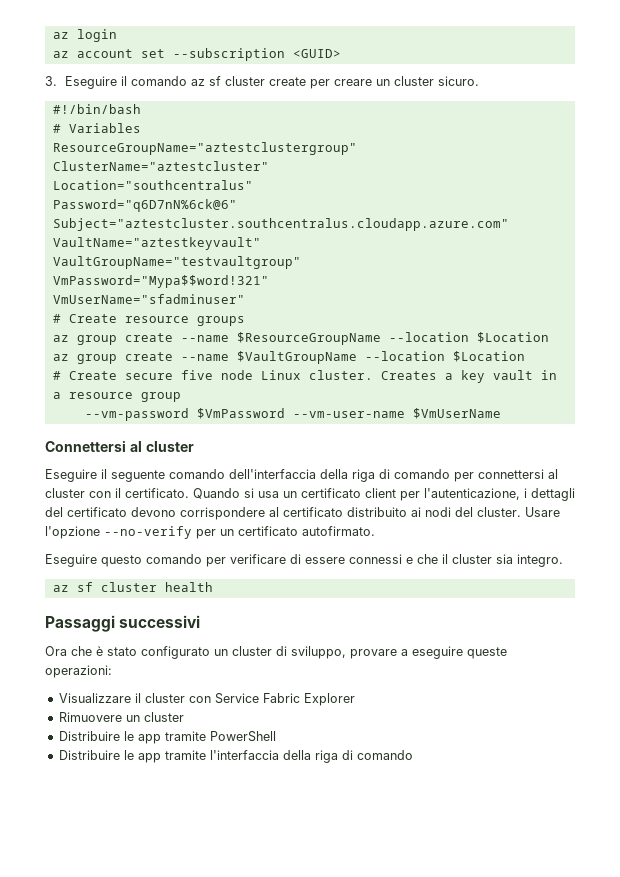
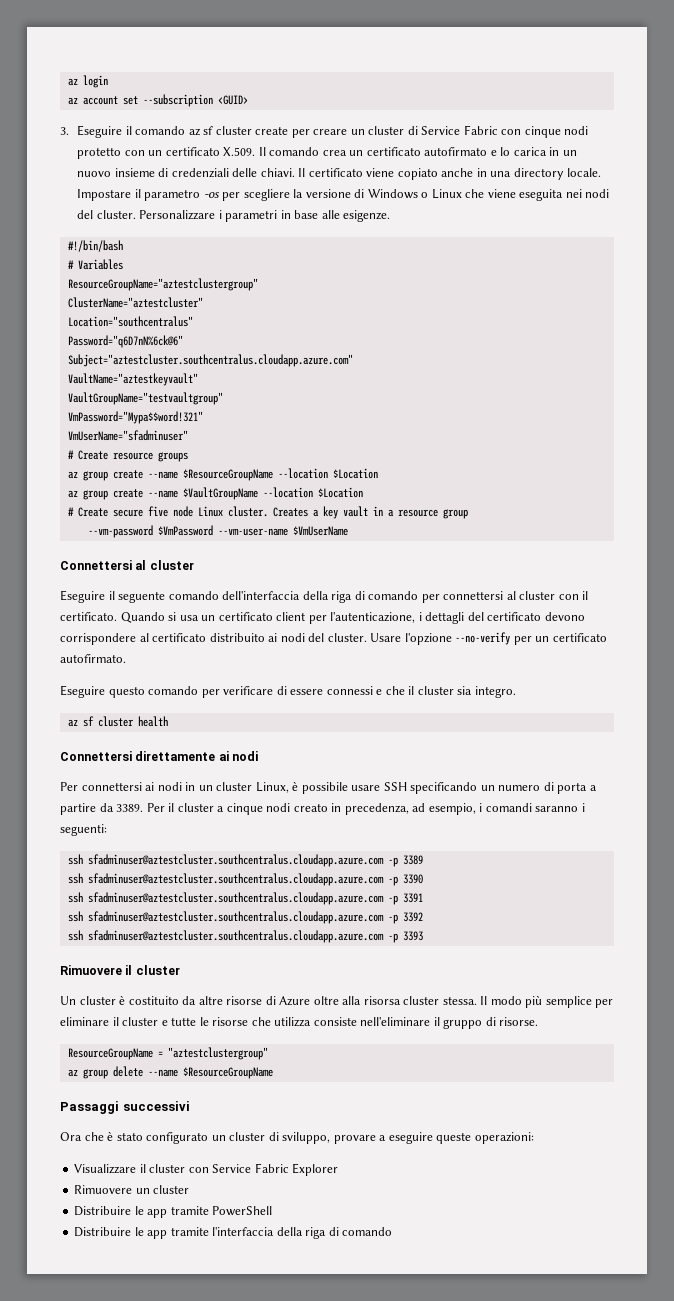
[438,76,480,86] sicuro. -> [407,125,589,138] [77,147,577,159] [77,168,602,180] [77,189,610,201] [77,210,391,222] di Service Fabric con cinque nodi protetto con un certificato X.509. Il comando crea un certificato autofirmato e lo carica in un nuovo insieme di credenziali delle chiavi. Il certificato viene copiato anche in una directory locale. Impostare il parametro -os per scegliere la versione di Windows o Linux che viene eseguita nei nodi del cluster. Personalizzare i parametri in base alle esigenze.
(213, 587) none -> [60,751,259,761] [60,781,597,794] [60,803,585,815] [60,824,107,836] [67,854,423,867] [67,873,423,886] [67,892,423,905] [67,911,423,924] [67,930,423,943] [60,965,180,975] [60,995,614,1008] [60,1017,539,1029] [67,1047,268,1060] [67,1066,273,1079] // Connettersi direttamente ai nodi // Per connettersi ai nodi in un cluster Linux, è possibile usare SSH specificando un numero di porta a partire da 3389. Per il cluster a cinque nodi creato in precedenza, ad esempio, i comandi saranno i seguenti: // ssh sfadminuser@aztestcluster.southcentralus.cloudapp.azure.com -p 3389 // ssh sfadminuser@aztestcluster.southcentralus.cloudapp.azure.com -p 3390 // ssh sfadminuser@aztestcluster.southcentralus.cloudapp.azure.com -p 3391 // ssh sfadminuser@aztestcluster.southcentralus.cloudapp.azure.com -p 3392 // ssh sfadminuser@aztestcluster.southcentralus.cloudapp.azure.com -p 3393 // Rimuovere il cluster // Un cluster è costituito da altre risorse di Azure oltre alla risorsa cluster stessa. Il modo più semplice per eliminare il cluster e tutte le risorse che utilizza consiste nell'eliminare il gruppo di risorse. // ResourceGroupName = "aztestclustergroup" // az group delete --name $ResourceGroupName

